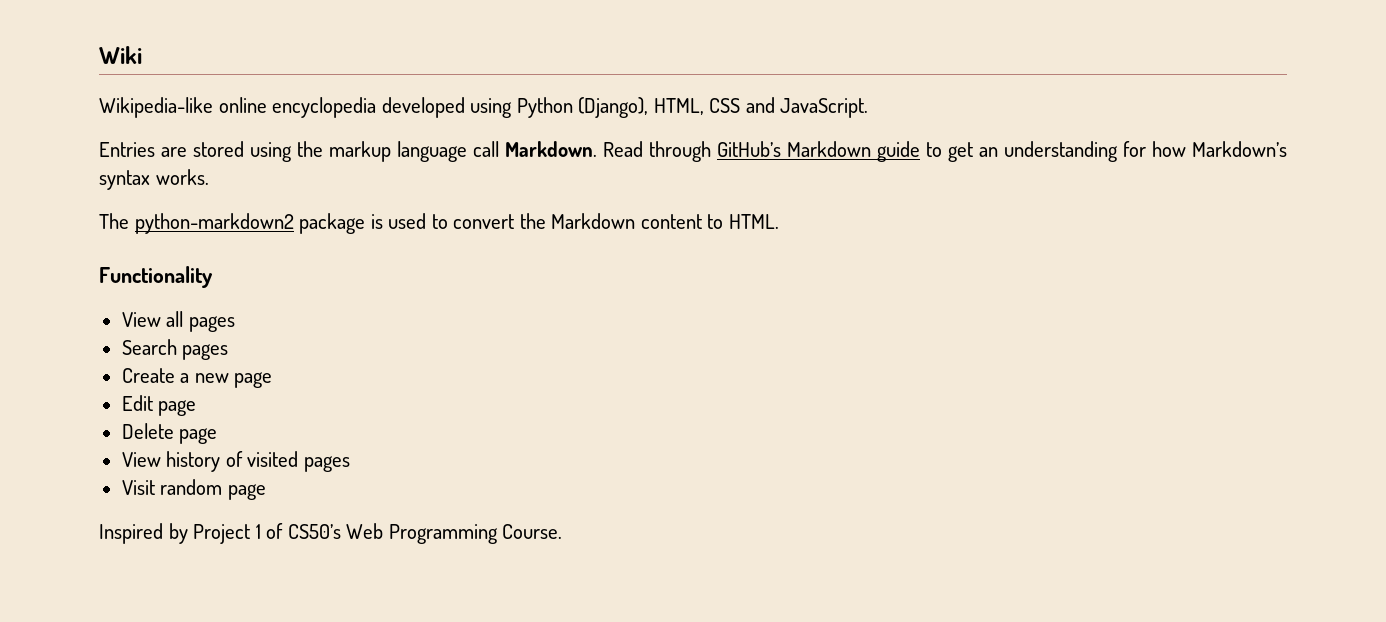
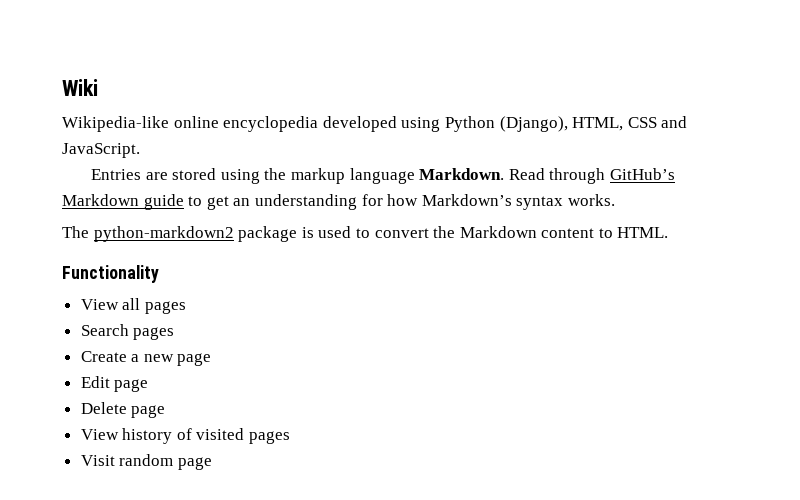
[473,141,499,157] call -> (415, 176) none
[99,523,563,544] // Inspired by Project 1 of CS50’s Web Programming Course. -> (212, 463) none

